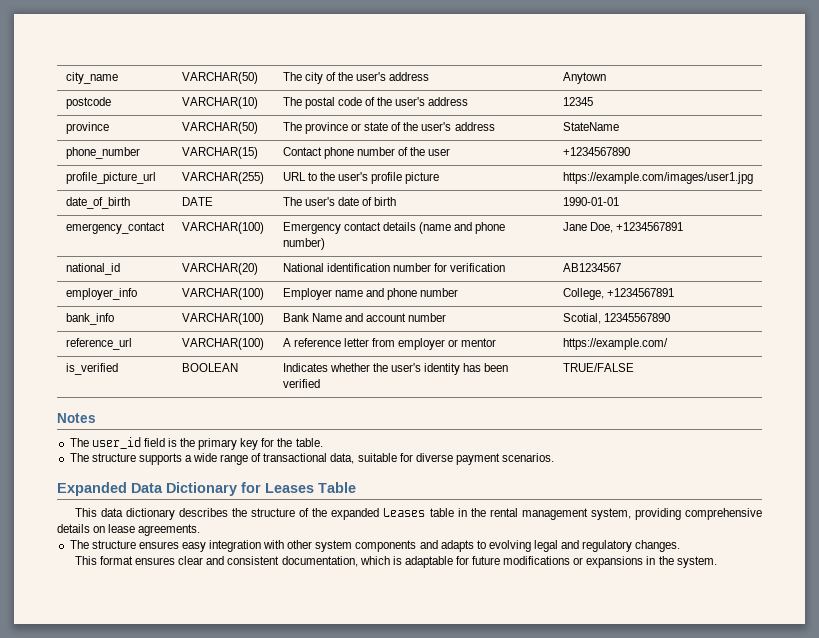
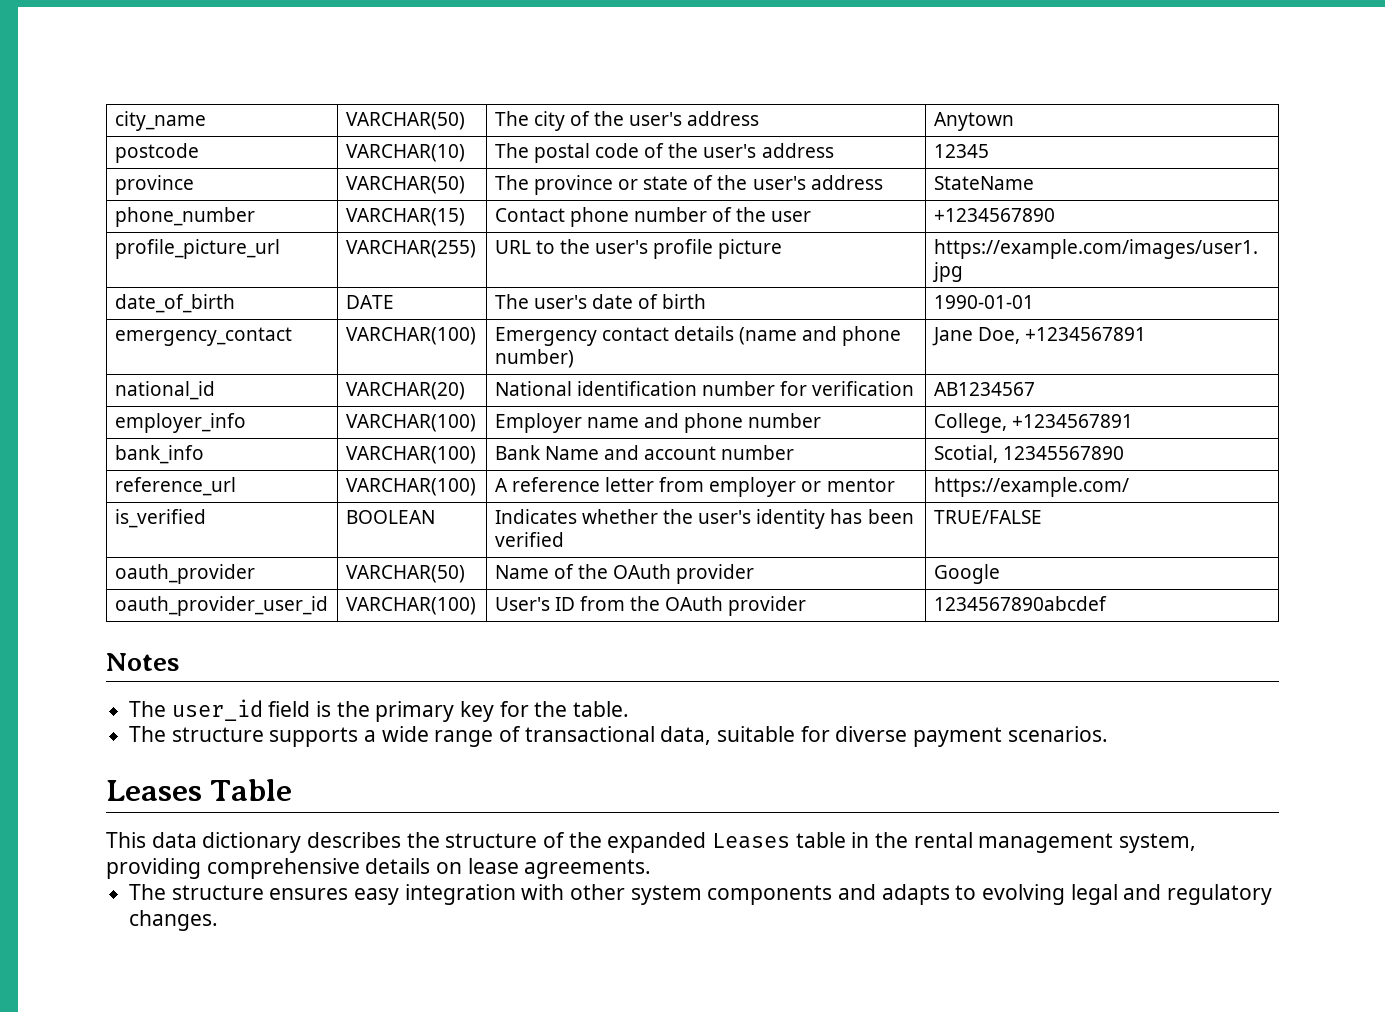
(634, 367) none -> [114,564,255,584] [345,565,465,583] [494,564,755,584] [933,564,1000,584] [114,596,328,616] [345,597,476,615] [494,596,807,616] [933,596,1107,611] // oauth_provider | VARCHAR(50) | Name of the OAuth provider | Google // oauth_provider_user_id | VARCHAR(100) | User's ID from the OAuth provider | 1234567890abcdef
[57,482,261,496] Expanded Data Dictionary for -> (1108, 734) none
[74,556,717,568] // This format ensures clear and consistent documentation, which is adaptable for future modifications or expansions in the system. -> (219, 920) none

